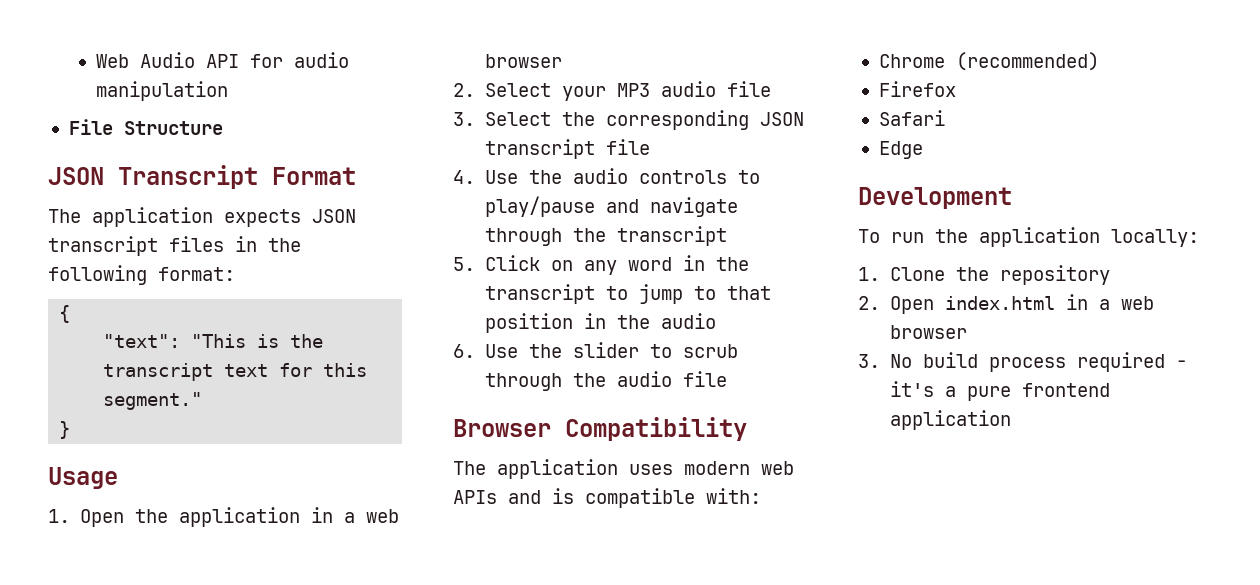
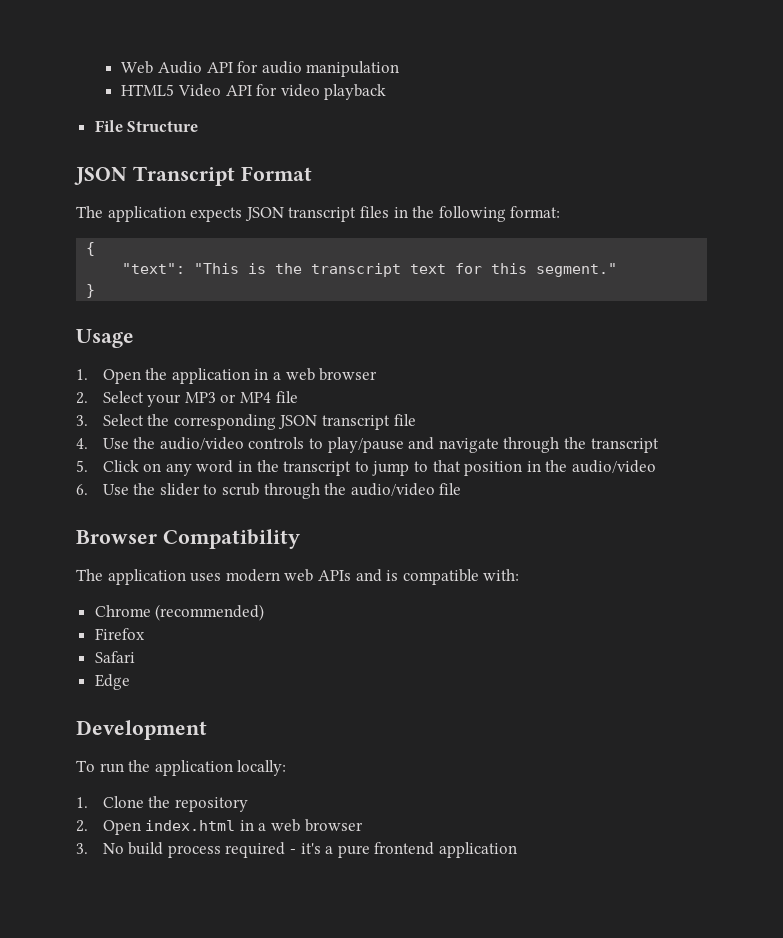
(228, 91) none -> [121,84,387,100] // HTML5 Video API for video playback
[660,81,716,97] audio -> [220,392,272,403] or MP4
[572,168,628,184] audio -> [159,437,244,450] audio/video
[660,313,716,329] audio -> [571,460,656,473] audio/video
[616,371,672,387] audio -> [350,483,435,496] audio/video

